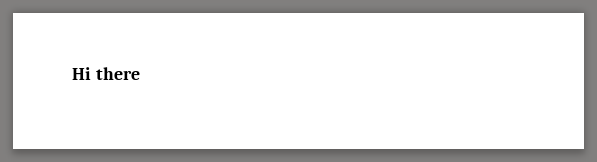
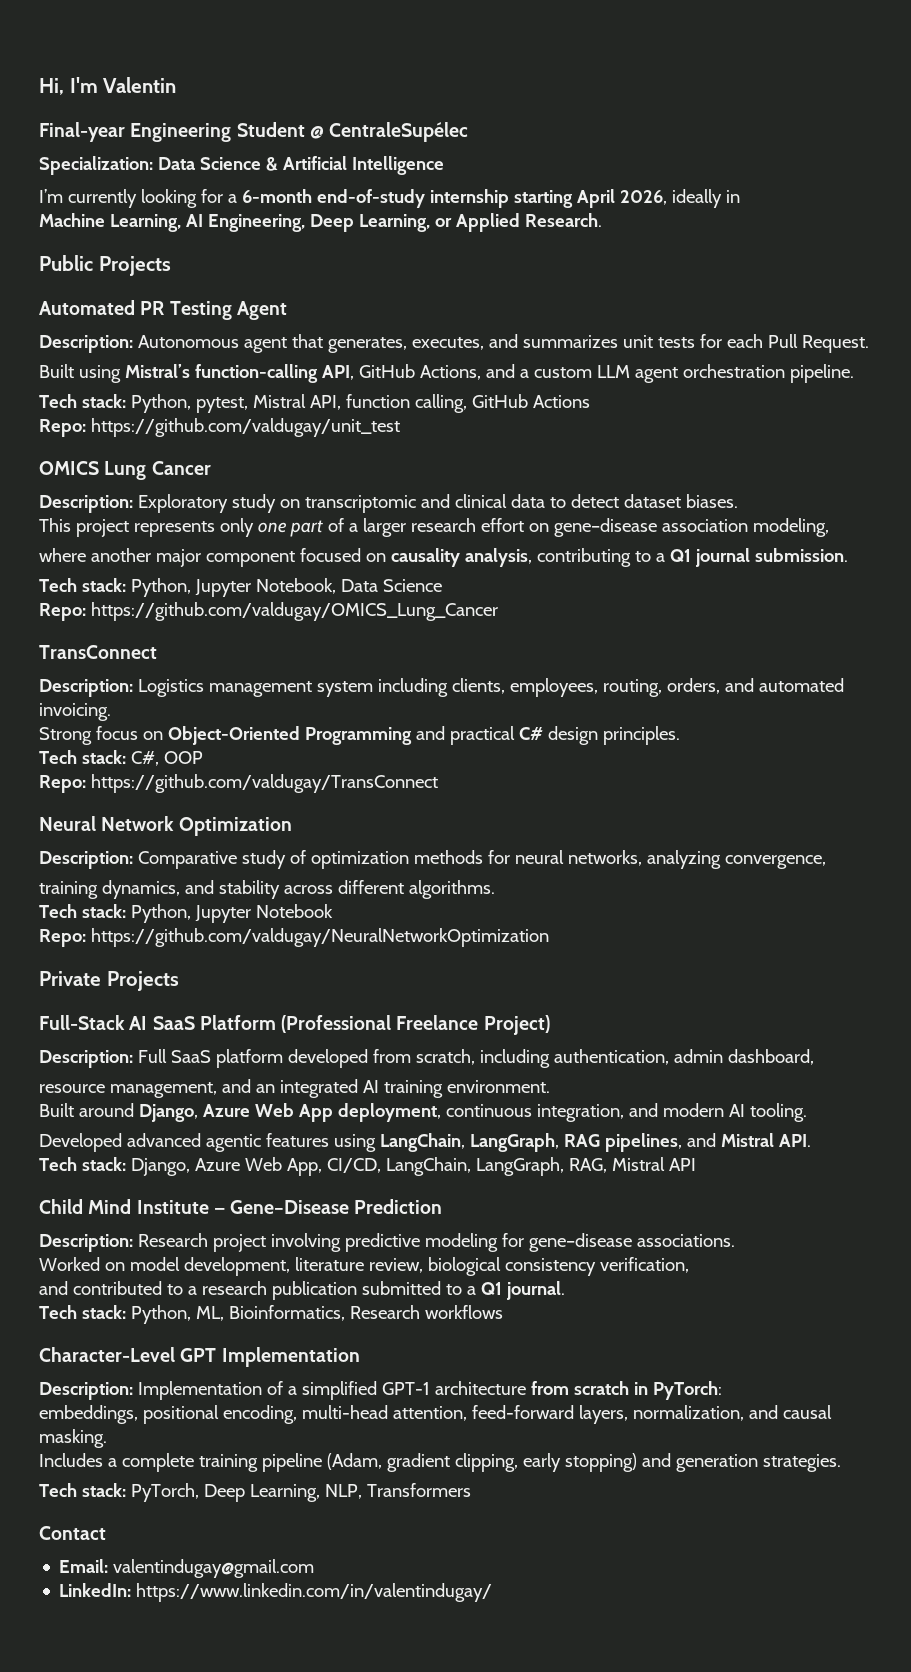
[72,67,140,80] Hi there -> [39,77,177,95] [39,122,469,142] [39,156,444,175] [39,189,740,208] [39,213,602,232] [39,255,171,276] [39,300,287,320] [39,334,869,353] [39,364,854,383] [39,394,590,413] [39,418,400,437] [39,461,211,480] [39,494,738,513] [39,518,829,537] [39,548,848,567] [39,578,442,597] [39,602,498,621] [39,645,157,659] [39,678,844,697] [39,703,111,721] [39,726,680,745] [39,750,203,766] [39,774,438,793] [39,816,292,836] [39,850,826,869] [39,880,495,899] [39,904,333,923] [39,928,549,947] [39,971,179,991] [39,1015,550,1035] [39,1049,814,1068] [39,1079,550,1098] [39,1103,807,1122] [39,1133,811,1152] [39,1157,696,1176] [39,1199,443,1214] [39,1233,735,1252] [39,1257,689,1276] [39,1281,565,1300] [39,1305,503,1324] [39,1347,360,1367] [39,1381,722,1400] [39,1405,832,1424] [39,1429,107,1448] [39,1453,841,1472] [39,1483,471,1502] [39,1526,106,1540] [59,1559,315,1578] [59,1583,493,1602] Hi, I'm Valentin // Final-year Engineering Student @ CentraleSupélec // Specialization: Data Science & Artificial Intelligence // I’m currently looking for a 6-month end-of-study internship starting April 2026, ideally in // Machine Learning, AI Engineering, Deep Learning, or Applied Research. // Public Projects // Automated PR Testing Agent // Description: Autonomous agent that generates, executes, and summarizes unit tests for each Pull Request. // Built using Mistral’s function-calling API, GitHub Actions, and a custom LLM agent orchestration pipeline. // Tech stack: Python, pytest, Mistral API, function calling, GitHub Actions // Repo: https://github.com/valdugay/unit_test // OMICS Lung Cancer // Description: Exploratory study on transcriptomic and clinical data to detect dataset biases. // This project represents only one part of a larger research effort on gene–disease association modeling, // where another major component focused on causality analysis, contributing to a Q1 journal submission. // Tech stack: Python, Jupyter Notebook, Data Science // Repo: https://github.com/valdugay/OMICS_Lung_Cancer // TransConnect // Description: Logistics management system including clients, employees, routing, orders, and automated invoicing. // Strong focus on Object-Oriented Programming and practical C# design principles. // Tech stack: C#, OOP // Repo: https://github.com/valdugay/TransConnect // Neural Network Optimization // Description: Comparative study of optimization methods for neural networks, analyzing convergence, // training dynamics, and stability across different algorithms. // Tech stack: Python, Jupyter Notebook // Repo: https://github.com/valdugay/NeuralNetworkOptimization // Private Projects // Full-Stack AI SaaS Platform (Professional Freelance Project) // Description: Full SaaS platform developed from scratch, including authentication, admin dashboard, // resource management, and an integrated AI training environment. // Built around Django, Azure Web App deployment, continuous integration, and modern AI tooling. // Developed advanced agentic features using LangChain, LangGraph, RAG pipelines, and Mistral API. // Tech stack: Django, Azure Web App, CI/CD, LangChain, LangGraph, RAG, Mistral API // Child Mind Institute — Gene–Disease Prediction // Description: Research project involving predictive modeling for gene–disease associations. // Worked on model development, literature review, biological consistency verification, // and contributed to a research publication submitted to a Q1 journal. // Tech stack: Python, ML, Bioinformatics, Research workflows // Character-Level GPT Implementation // Description: Implementation of a simplified GPT-1 architecture from scratch in PyTorch: // embeddings, positional encoding, multi-head attention, feed-forward layers, normalization, and causal masking. // Includes a complete training pipeline (Adam, gradient clipping, early stopping) and generation strategies. // Tech stack: PyTorch, Deep Learning, NLP, Transformers // Contact // Email: valentindugay@gmail.com // LinkedIn: https://www.linkedin.com/in/valentindugay/

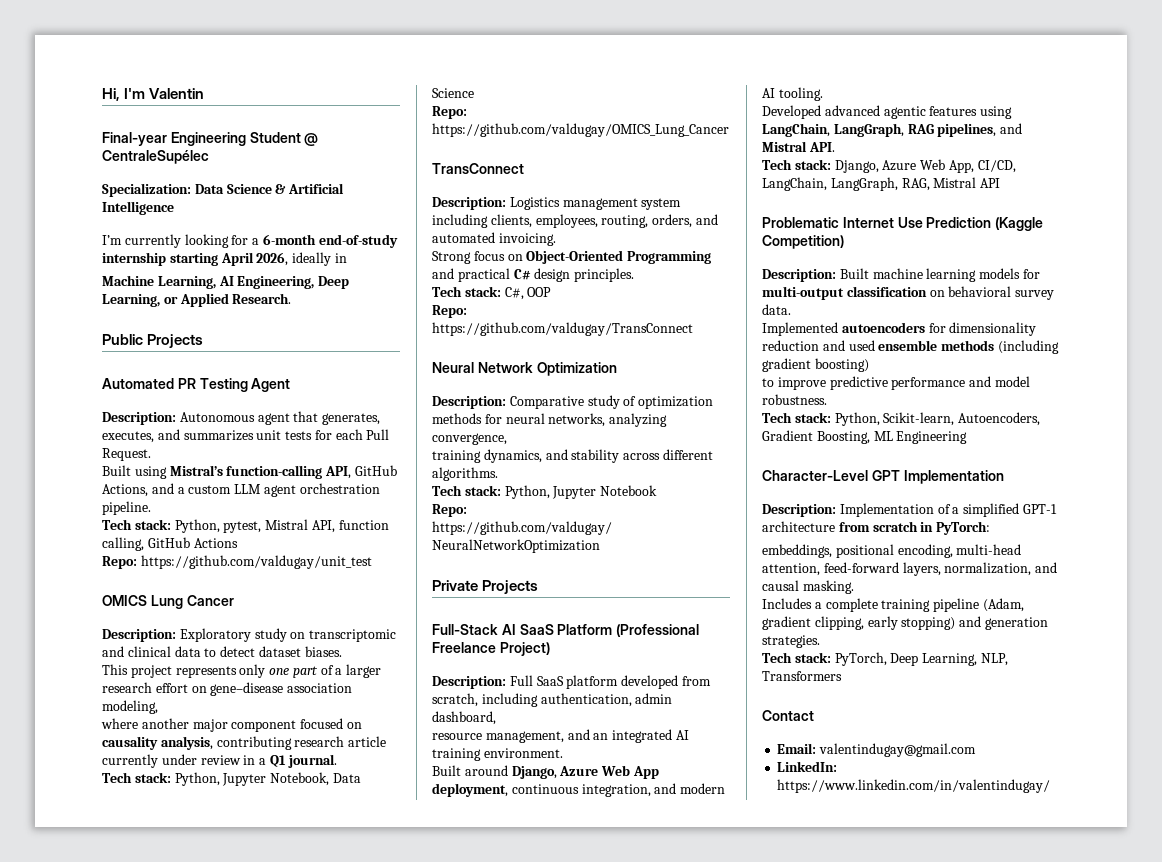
[634,548,848,567] to a Q1 journal submission. -> [294,736,387,747] [102,754,337,768] research article currently under review in a Q1 journal.
[39,1199,350,1214] Child Mind Institute — Gene–Disease -> [762,217,923,228] Problematic Internet Use
[39,1233,735,1252] [39,1257,689,1276] [39,1281,565,1300] [39,1305,503,1324] // Description: Research project involving predictive modeling for gene–disease associations. // Worked on model development, literature review, biological consistency verification, // and contributed to a research publication submitted to a Q1 journal. // Tech stack: Python, ML, Bioinformatics, Research workflows -> [995,217,1044,231] [762,235,844,249] [762,268,1040,282] [762,286,1055,300] [762,304,791,315] [762,322,1037,336] [762,340,1059,354] [762,358,869,372] [762,376,1030,390] [762,394,827,405] [762,412,1041,426] [762,430,968,444] (Kaggle Competition) // Description: Built machine learning models for multi-output classification on behavioral survey data. // Implemented autoencoders for dimensionality reduction and used ensemble methods (including gradient boosting) // to improve predictive performance and model robustness. // Tech stack: Python, Scikit-learn, Autoencoders, Gradient Boosting, ML Engineering

